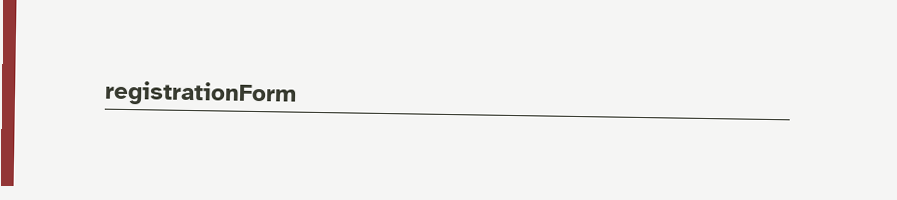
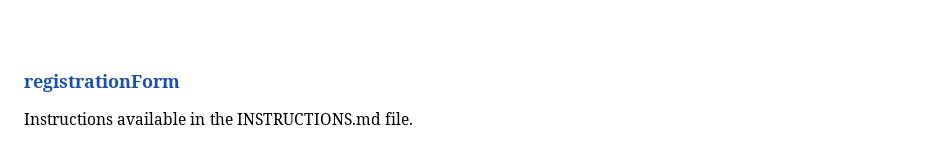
(297, 93) none -> [24,112,413,125] // Instructions available in the INSTRUCTIONS.md file.

